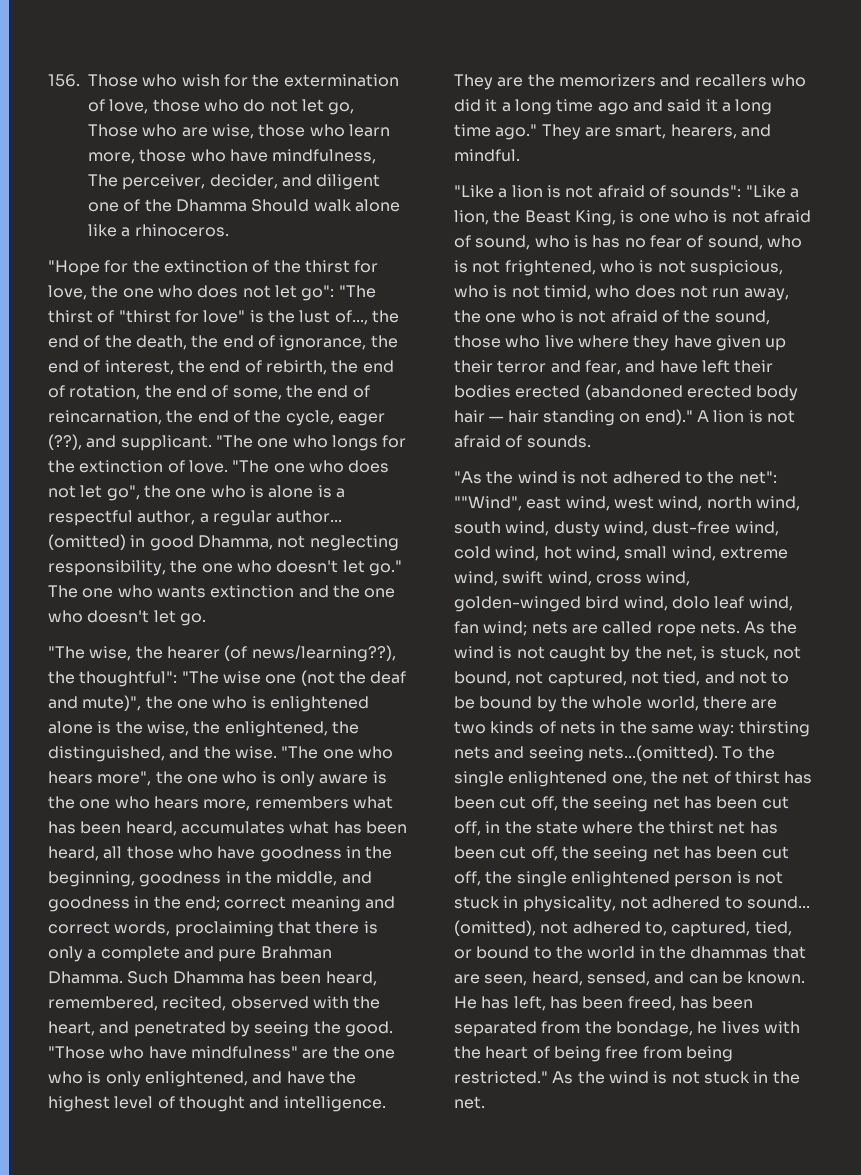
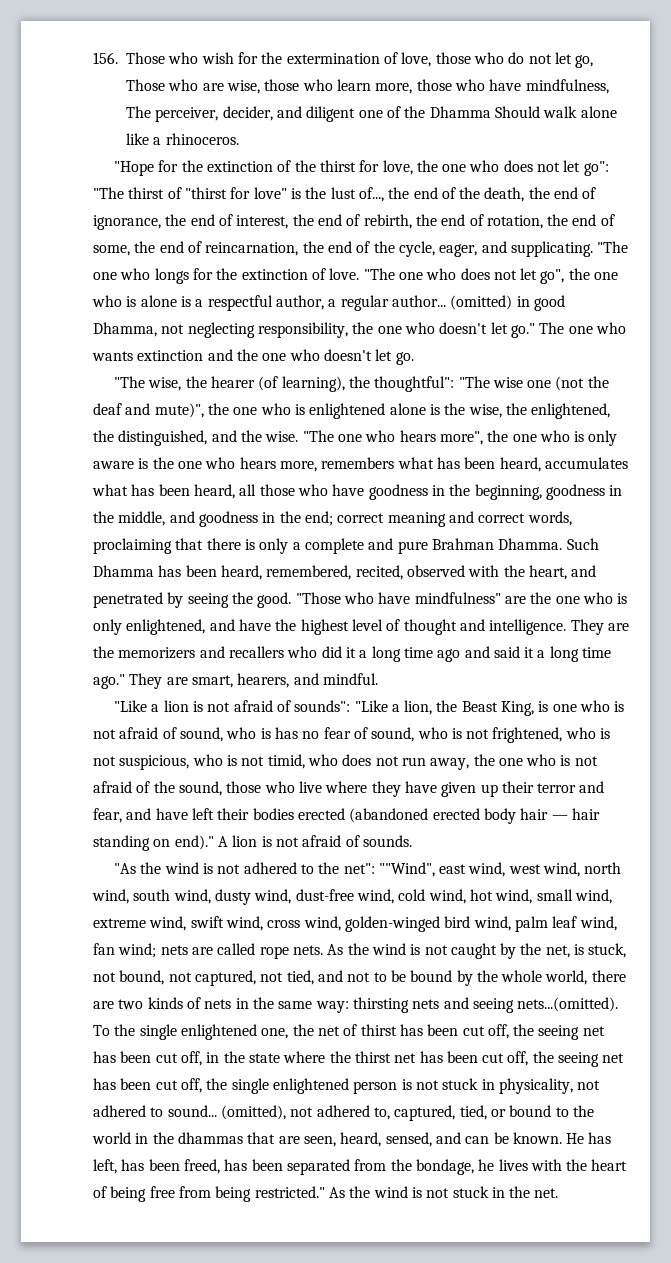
[337,413,385,426] [48,434,212,451] eager (??), and supplicant. -> [439,241,593,257] eager, and supplicating.
[251,645,396,662] news/learning??), -> [281,376,345,392] learning),
[671,596,710,609] dolo -> [514,916,548,932] palm

